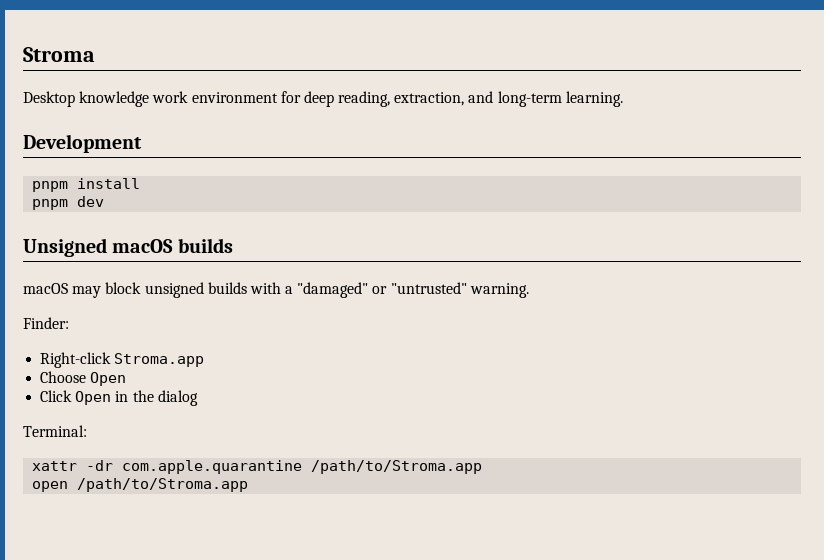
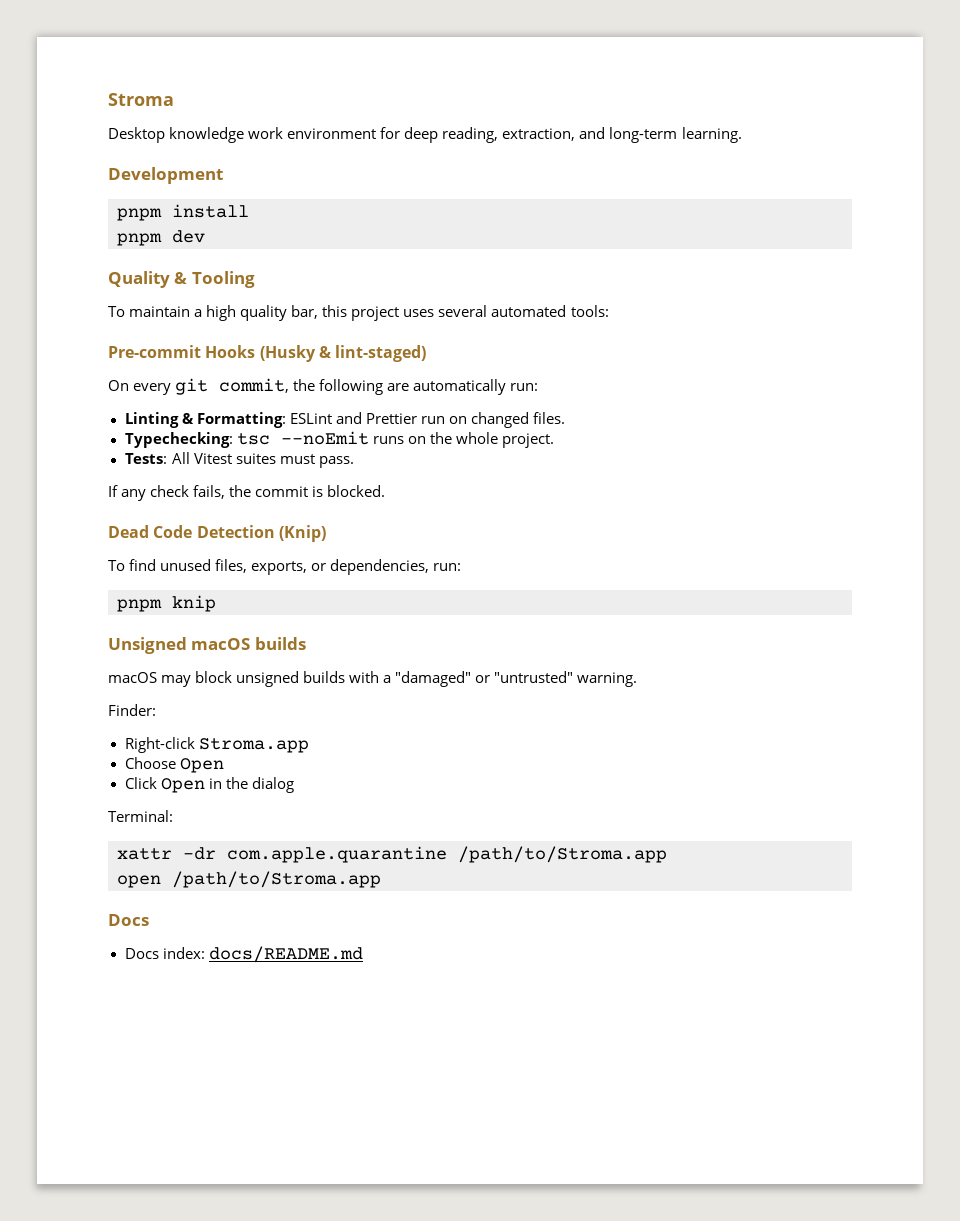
(105, 201) none -> [108,271,255,288] [108,305,609,321] [108,345,427,362] [108,378,539,395] [124,412,565,428] [124,431,554,448] [124,452,354,468] [108,485,386,501] [108,525,326,542] [108,559,462,575] [117,595,216,612] // Quality & Tooling // To maintain a high quality bar, this project uses several automated tools: // Pre-commit Hooks (Husky & lint-staged) // On every git commit, the following are automatically run: // Linting & Formatting: ESLint and Prettier run on changed files. // Typechecking: tsc --noEmit runs on the whole project. // Tests: All Vitest suites must pass. // If any check fails, the commit is blocked. // Dead Code Detection (Knip) // To find unused files, exports, or dependencies, run: // pnpm knip
(249, 485) none -> [108,914,149,926] [124,946,363,963] // Docs // Docs index: docs/README.md

